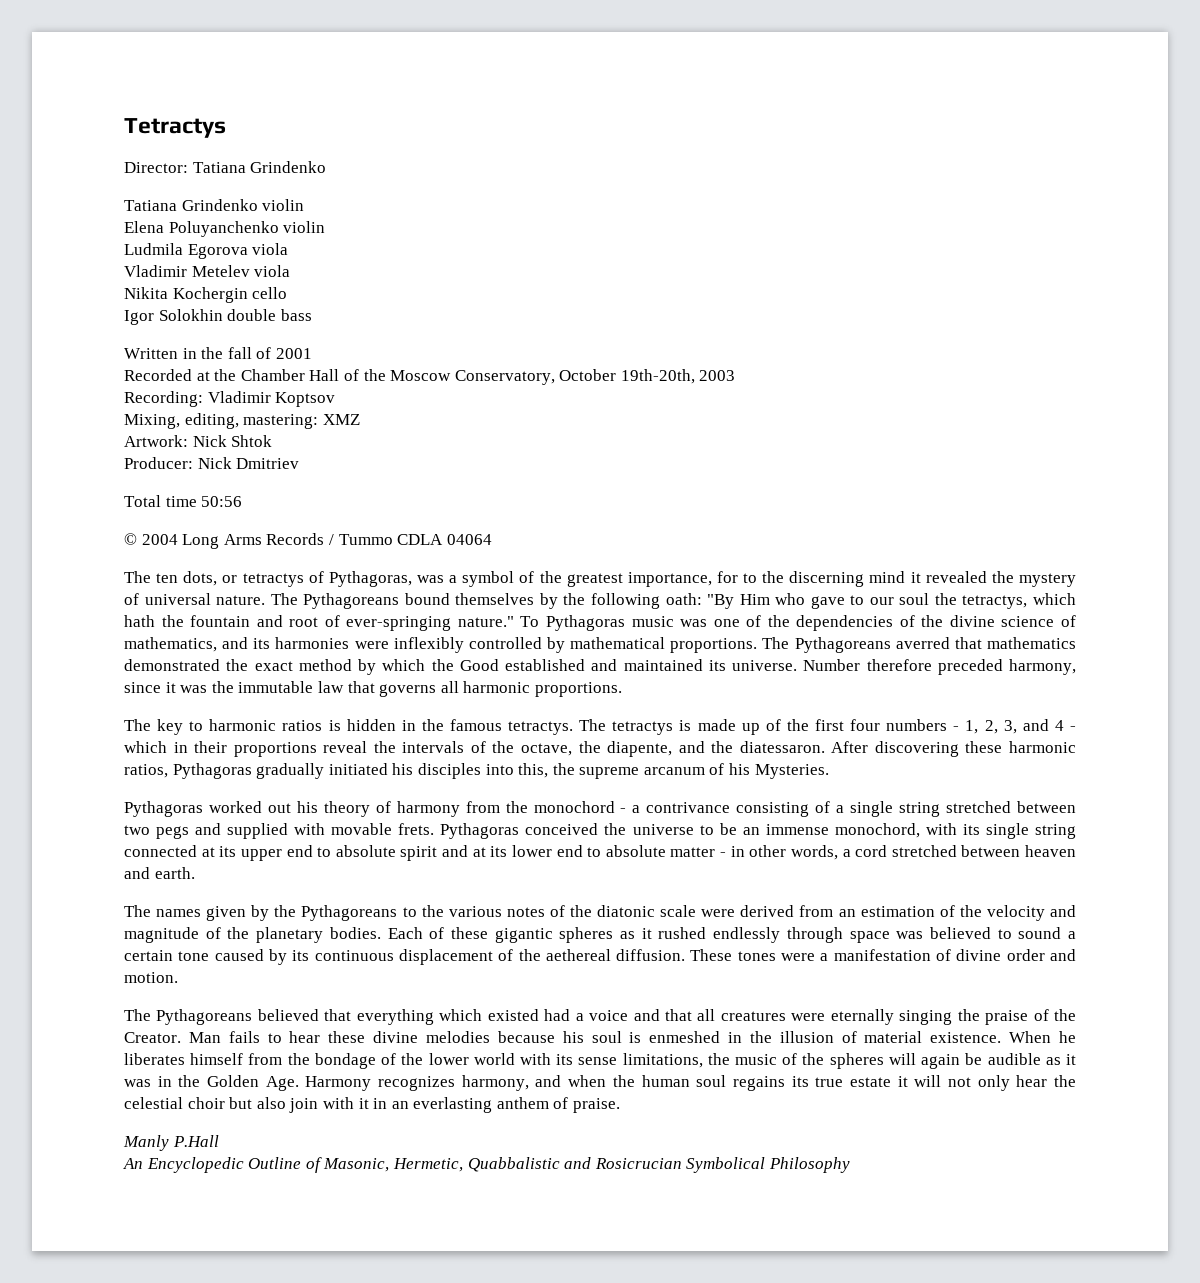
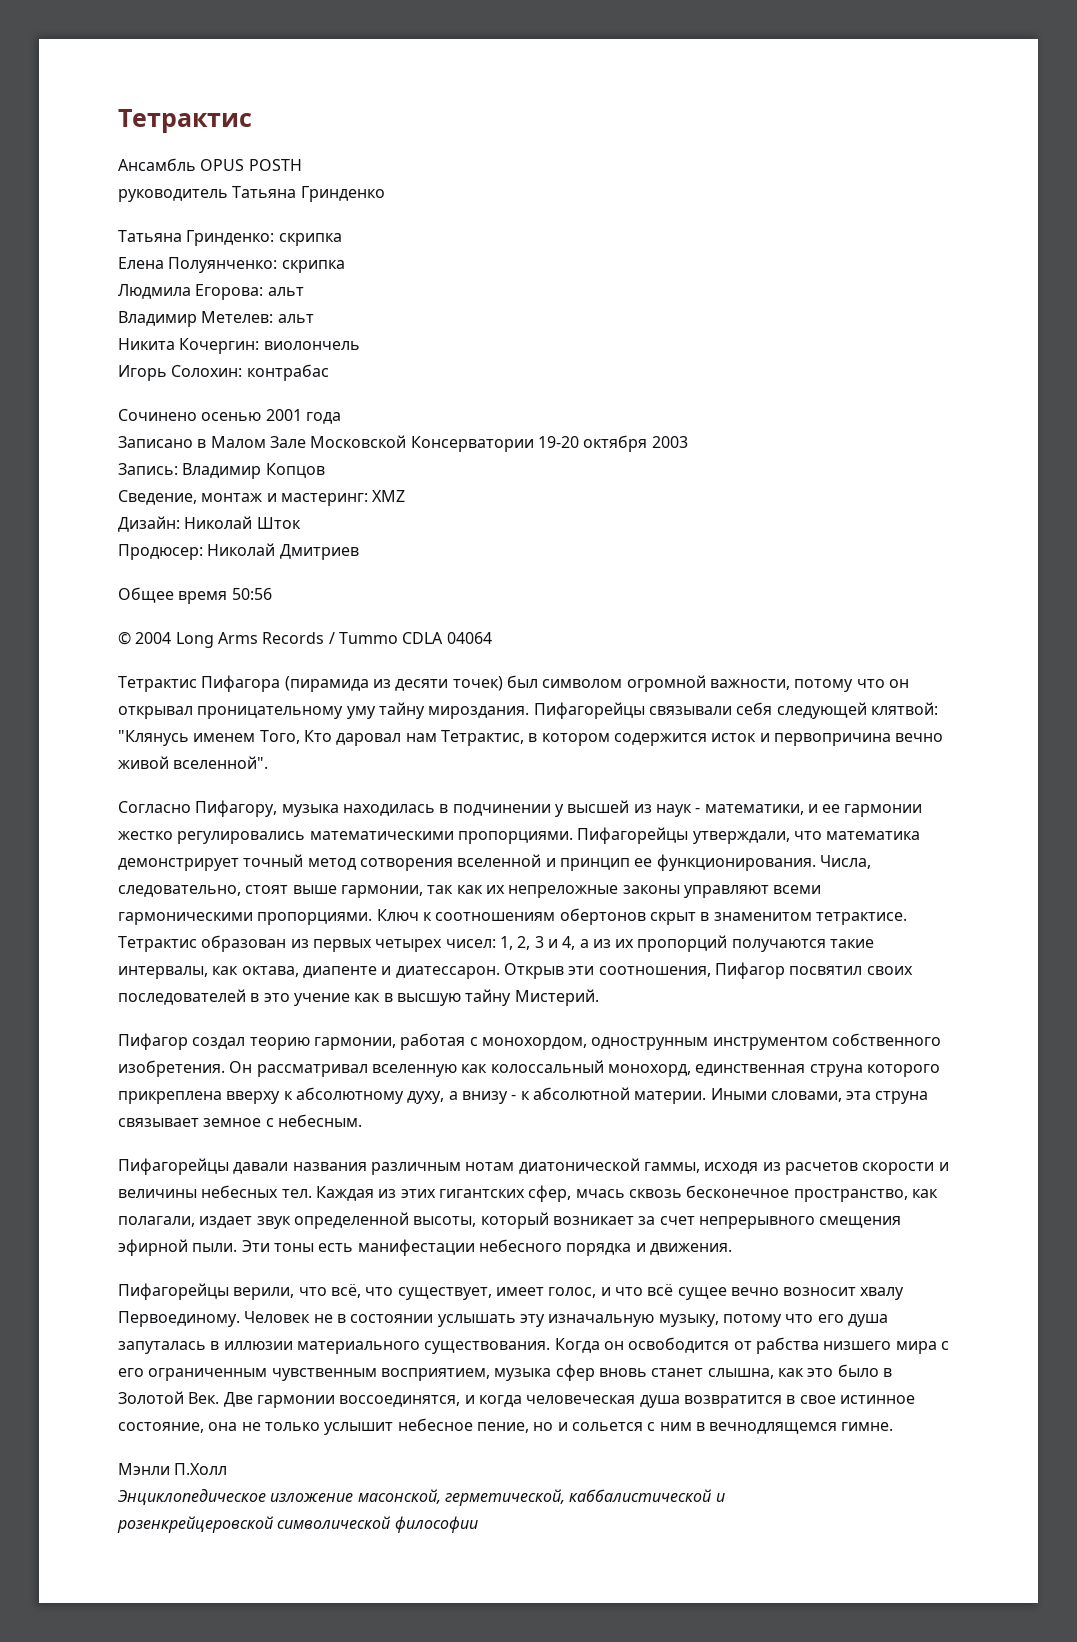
[124,118,226,138] [124,161,327,173] [124,199,305,211] [124,221,326,237] [124,243,289,259] [124,265,291,277] [124,287,288,303] [124,309,312,325] [124,347,312,359] [124,369,736,385] [124,391,336,407] [124,413,360,429] [124,435,273,447] [124,457,300,469] [124,495,197,507] Tetractys // Director: Tatiana Grindenko // Tatiana Grindenko violin // Elena Poluyanchenko violin // Ludmila Egorova viola // Vladimir Metelev viola // Nikita Kochergin cello // Igor Solokhin double bass // Written in the fall of 2001 // Recorded at the Chamber Hall of the Moscow Conservatory, October 19th-20th, 2003 // Recording: Vladimir Koptsov // Mixing, editing, mastering: XMZ // Artwork: Nick Shtok // Producer: Nick Dmitriev // Total time -> [118,109,252,133] [118,158,302,171] [118,186,385,202] [118,230,342,246] [118,257,345,273] [118,284,304,300] [118,311,314,327] [118,338,360,354] [118,364,329,381] [118,409,341,424] [118,435,688,452] [118,463,325,479] [118,490,406,506] [118,516,301,532] [118,543,359,560] [118,587,228,604] Тетрактис // Ансамбль OPUS POSTH // руководитель Татьяна Гринденко // Татьяна Гринденко: скрипка // Елена Полуянченко: скрипка // Людмила Егорова: альт // Владимир Метелев: альт // Никита Кочергин: виолончель // Игорь Солохин: контрабас // Сочинено осенью 2001 года // Записано в Малом Зале Московской Консерватории 19-20 октября 2003 // Запись: Владимир Копцов // Сведение, монтаж и мастеринг: XMZ // Дизайн: Николай Шток // Продюсер: Николай Дмитриев // Общее время
[124,571,1076,587] [124,593,1076,609] [124,615,1076,631] [124,637,1076,653] [124,659,1076,675] [124,681,622,697] [124,719,1076,735] [124,741,1076,757] [124,763,829,779] [124,801,1076,817] [124,823,1076,839] [124,845,1076,861] [124,867,195,879] [124,905,1077,921] [124,927,1077,943] [124,949,1076,965] [124,972,178,983] [124,1009,1077,1025] [124,1031,1077,1043] [124,1053,1077,1069] [124,1075,1076,1091] [124,1097,621,1113] [123,1135,219,1151] [123,1157,850,1173] The ten dots, or tetractys of Pythagoras, was a symbol of the greatest importance, for to the discerning mind it revealed the mystery of universal nature. The Pythagoreans bound themselves by the following oath: "By Him who gave to our soul the tetractys, which hath the fountain and root of ever-springing nature." To Pythagoras music was one of the dependencies of the divine science of mathematics, and its harmonies were inflexibly controlled by mathematical proportions. The Pythagoreans averred that mathematics demonstrated the exact method by which the Good established and maintained its universe. Number therefore preceded harmony, since it was the immutable law that governs all harmonic proportions. // The key to harmonic ratios is hidden in the famous tetractys. The tetractys is made up of the first four numbers - 1, 2, 3, and 4 - which in their proportions reveal the intervals of the octave, the diapente, and the diatessaron. After discovering these harmonic ratios, Pythagoras gradually initiated his disciples into this, the supreme arcanum of his Mysteries. // Pythagoras worked out his theory of harmony from the monochord - a contrivance consisting of a single string stretched between two pegs and supplied with movable frets. Pythagoras conceived the universe to be an immense monochord, with its single string connected at its upper end to absolute spirit and at its lower end to absolute matter - in other words, a cord stretched between heaven and earth. // The names given by the Pythagoreans to the various notes of the diatonic scale were derived from an estimation of the velocity and magnitude of the planetary bodies. Each of these gigantic spheres as it rushed endlessly through space was believed to sound a certain tone caused by its continuous displacement of the aethereal diffusion. These tones were a manifestation of divine order and motion. // The Pythagoreans believed that everything which existed had a voice and that all creatures were eternally singing the praise of the Creator. Man fails to hear these divine melodies because his soul is enmeshed in the illusion of material existence. When he liberates himself from the bondage of the lower world with its sense limitations, the music of the spheres will again be audible as it was in the Golden Age. Harmony recognizes harmony, and when the human soul regains its true estate it will not only hear the celestial choir but also join with it in an everlasting anthem of praise. // Manly P.Hall // An Encyclopedic Outline of Masonic, Hermetic, Quabbalistic and Rosicrucian Symbolical Philosophy -> [118,675,909,692] [118,702,938,719] [118,730,944,746] [118,756,269,769] [118,800,923,817] [118,827,921,844] [118,854,871,871] [118,885,822,898] [118,908,907,925] [118,935,875,952] [118,962,913,979] [118,989,599,1006] [118,1033,941,1050] [118,1060,940,1077] [118,1087,929,1104] [118,1114,362,1127] [118,1158,949,1175] [118,1185,938,1202] [118,1212,902,1229] [118,1239,732,1256] [118,1283,905,1300] [118,1311,888,1327] [118,1337,949,1354] [118,1364,892,1381] [118,1391,915,1408] [118,1418,894,1435] [118,1463,228,1475] [118,1488,725,1506] [117,1516,478,1533] Тетрактис Пифагора (пирамида из десяти точек) был символом огромной важности, потому что он открывал проницательному уму тайну мироздания. Пифагорейцы связывали себя следующей клятвой: "Клянусь именем Того, Кто даровал нам Тетрактис, в котором содержится исток и первопричина вечно живой вселенной". // Согласно Пифагору, музыка находилась в подчинении у высшей из наук - математики, и ее гармонии жестко регулировались математическими пропорциями. Пифагорейцы утверждали, что математика демонстрирует точный метод сотворения вселенной и принцип ее функционирования. Числа, следовательно, стоят выше гармонии, так как их непреложные законы управляют всеми гармоническими пропорциями. Ключ к соотношениям обертонов скрыт в знаменитом тетрактисе. Тетрактис образован из первых четырех чисел: 1, 2, 3 и 4, а из их пропорций получаются такие интервалы, как октава, диапенте и диатессарон. Открыв эти соотношения, Пифагор посвятил своих последователей в это учение как в высшую тайну Мистерий. // Пифагор создал теорию гармонии, работая с монохордом, однострунным инструментом собственного изобретения. Он рассматривал вселенную как колоссальный монохорд, единственная струна которого прикреплена вверху к абсолютному духу, а внизу - к абсолютной материи. Иными словами, эта струна связывает земное с небесным. // Пифагорейцы давали названия различным нотам диатонической гаммы, исходя из расчетов скорости и величины небесных тел. Каждая из этих гигантских сфер, мчась сквозь бесконечное пространство, как полагали, издает звук определенной высоты, который возникает за счет непрерывного смещения эфирной пыли. Эти тоны есть манифестации небесного порядка и движения. // Пифагорейцы верили, что всё, что существует, имеет голос, и что всё сущее вечно возносит хвалу Первоединому. Человек не в состоянии услышать эту изначальную музыку, потому что его душа запуталась в иллюзии материального существования. Когда он освободится от рабства низшего мира с его ограниченным чувственным восприятием, музыка сфер вновь станет слышна, как это было в Золотой Век. Две гармонии воссоединятся, и когда человеческая душа возвратится в свое истинное состояние, она не только услышит небесное пение, но и сольется с ним в вечнодлящемся гимне. // Мэнли П.Холл // Энциклопедическое изложение масонской, герметической, каббалистической и // розенкрейцеровской символической философии

